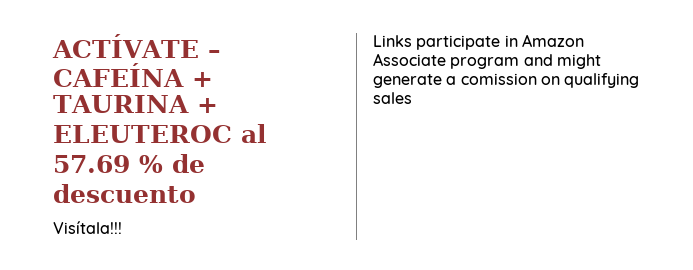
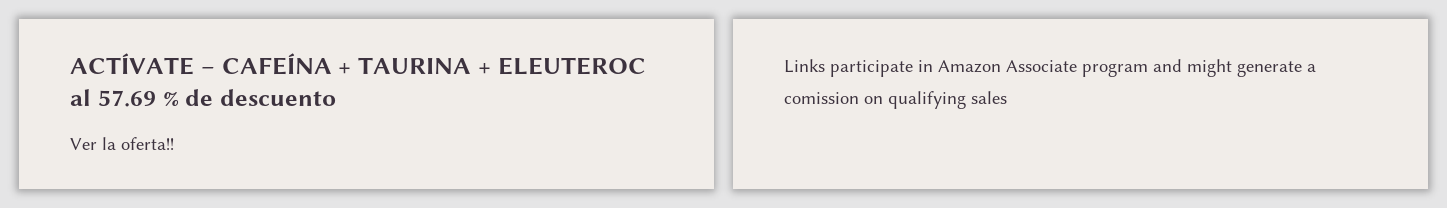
[53,221,122,234] Visítala!!! -> [70,137,174,150] Ver la oferta!!

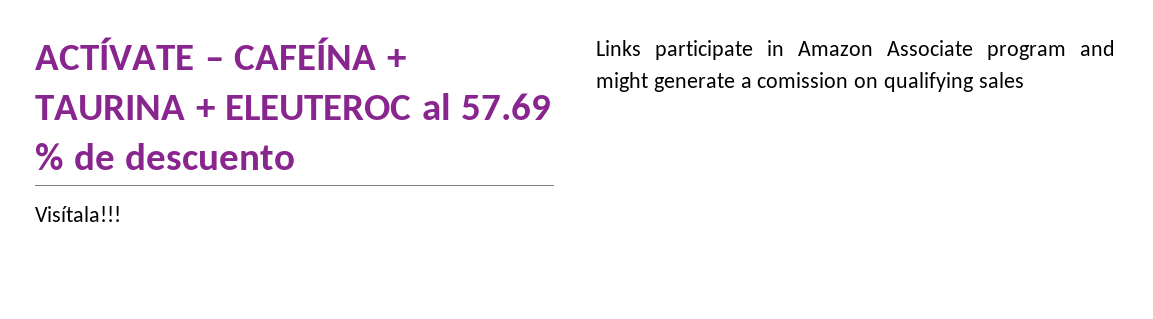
[70,137,174,150] Ver la oferta!! -> [35,206,121,222] Visítala!!!

